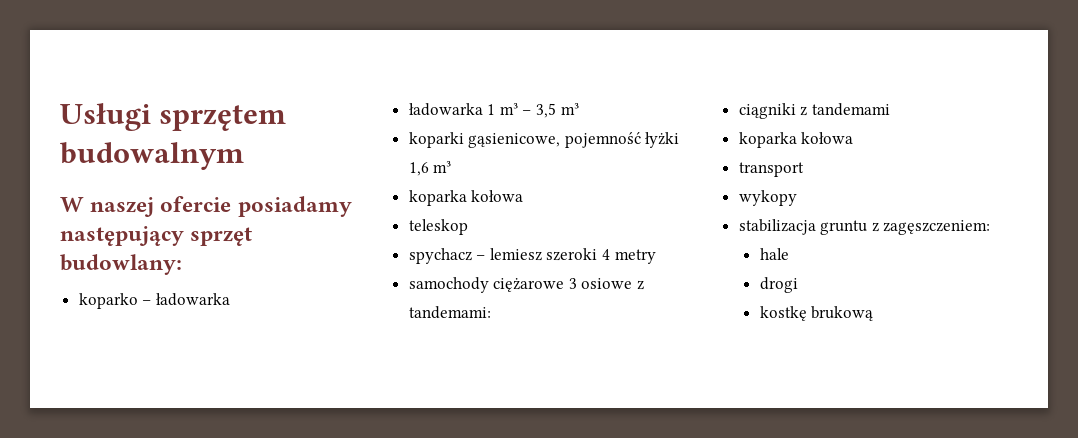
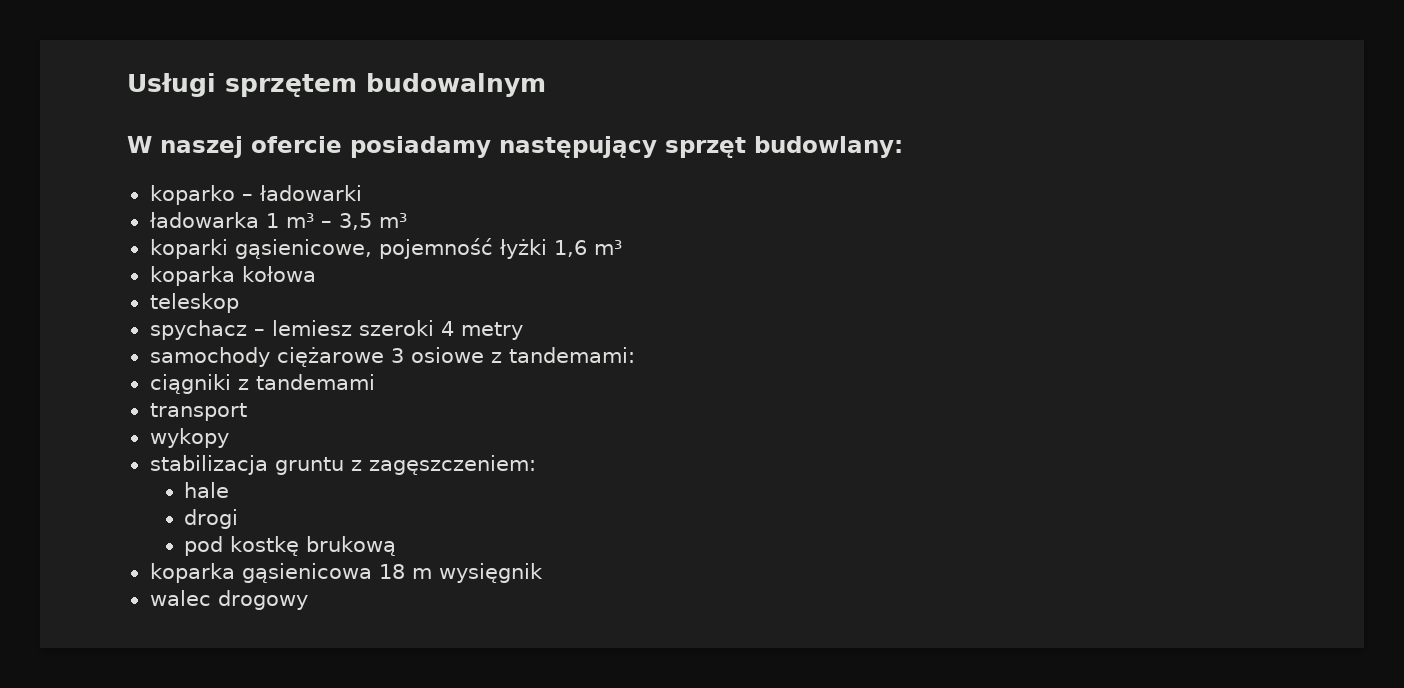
[155,293,230,306] ładowarka -> [259,185,362,201] ładowarki
[738,132,854,148] // koparka kołowa -> (375, 382) none
(798, 285) none -> [184,536,224,556] pod
(874, 313) none -> [149,563,543,583] [149,590,308,610] // koparka gąsienicowa 18 m wysięgnik // walec drogowy

